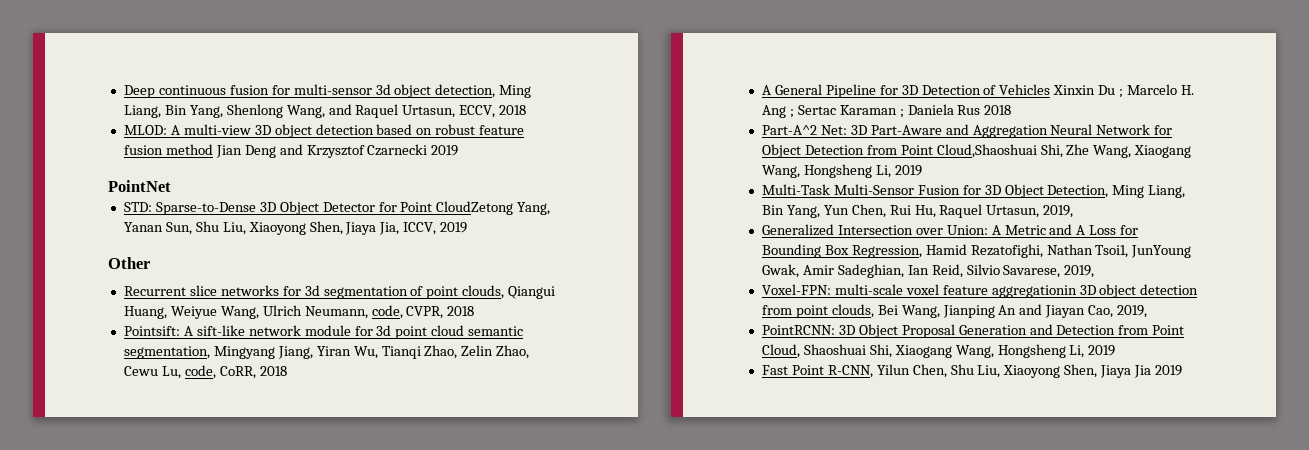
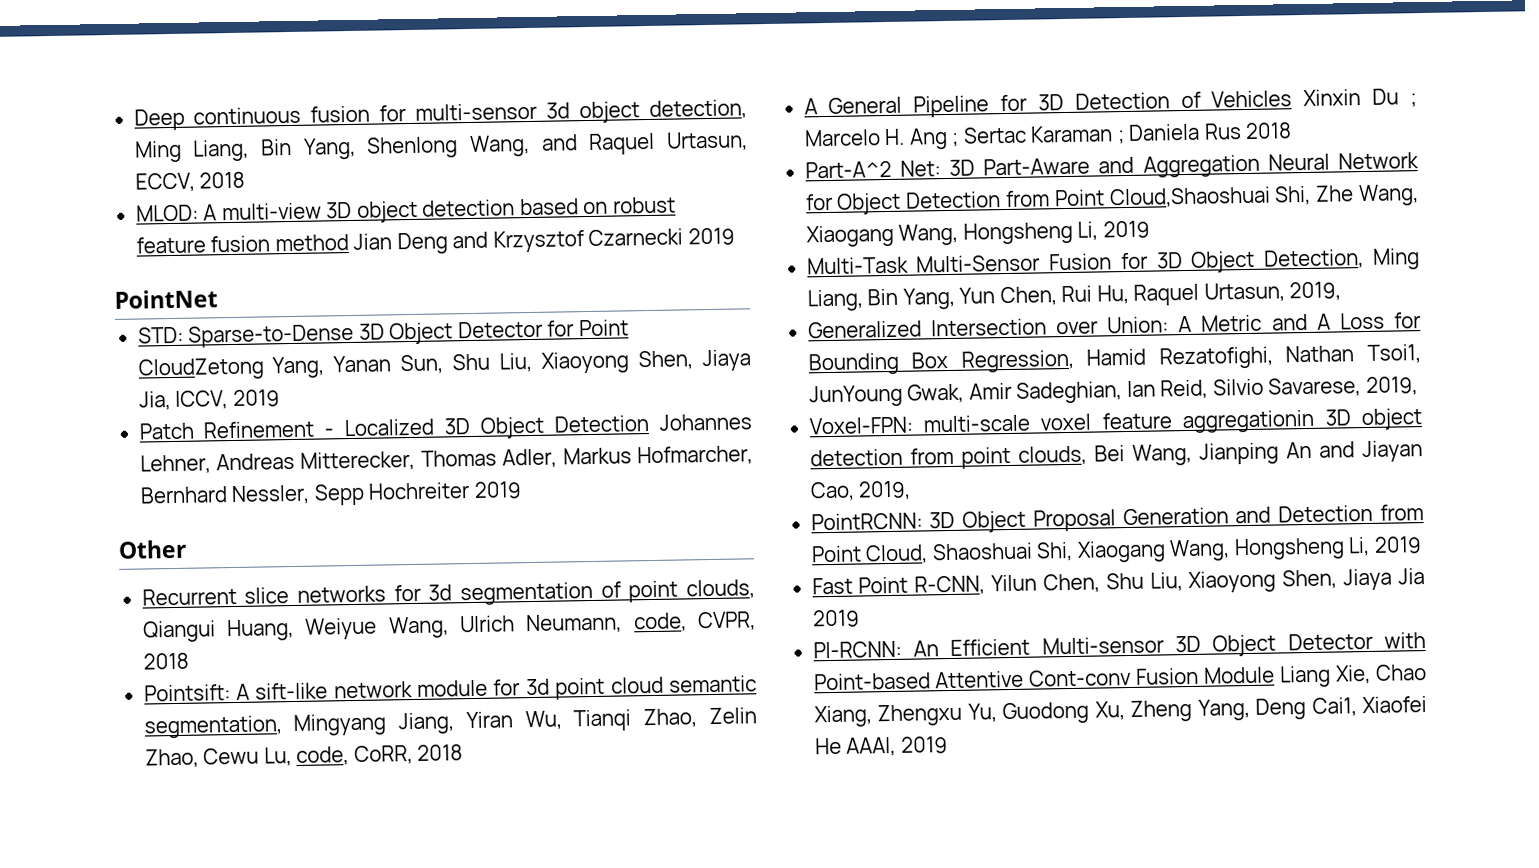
(468, 227) none -> [138,413,752,440] [139,445,753,475] [139,481,522,506] // Patch Refinement - Localized 3D Object Detection Johannes Lehner, Andreas Mitterecker, Thomas Adler, Markus Hofmarcher, Bernhard Nessler, Sepp Hochreiter 2019
(1183, 370) none -> [812,632,1426,659] [813,664,1427,691] [813,696,1427,728] [814,736,948,757] // PI-RCNN: An Efficient Multi-sensor 3D Object Detector with Point-based Attentive Cont-conv Fusion Module Liang Xie, Chao Xiang, Zhengxu Yu, Guodong Xu, Zheng Yang, Deng Cai1, Xiaofei He AAAI, 2019

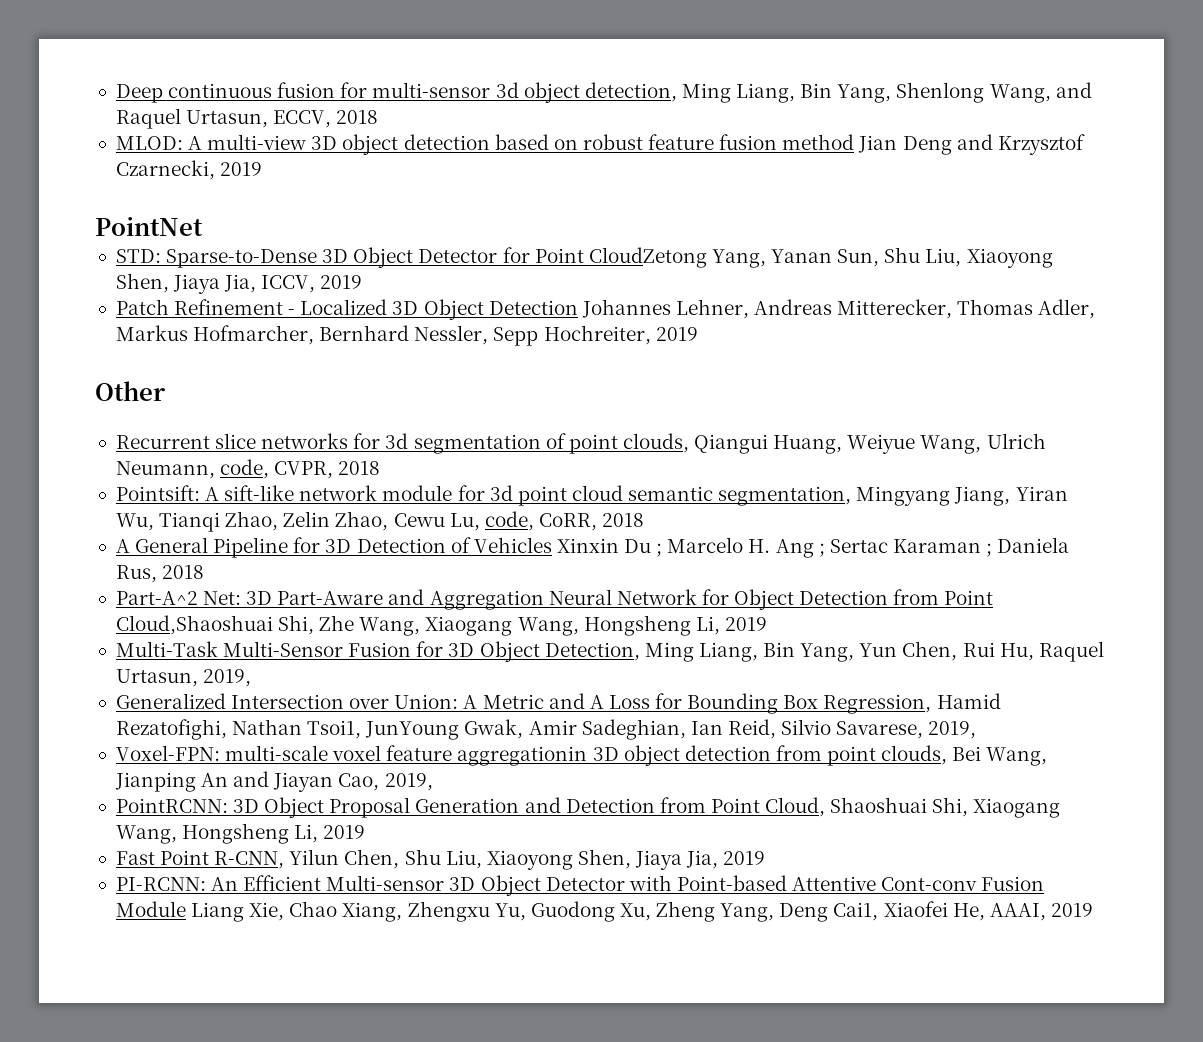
[588,228,684,247] Czarnecki -> [115,160,215,180] Czarnecki,
[368,482,471,500] Hochreiter -> [543,325,651,345] Hochreiter,
[1203,123,1242,140] Rus -> [115,565,157,583] Rus,
[1398,568,1426,585] Jia -> [686,850,719,869] Jia,
[814,737,842,755] He -> [952,903,985,921] He,

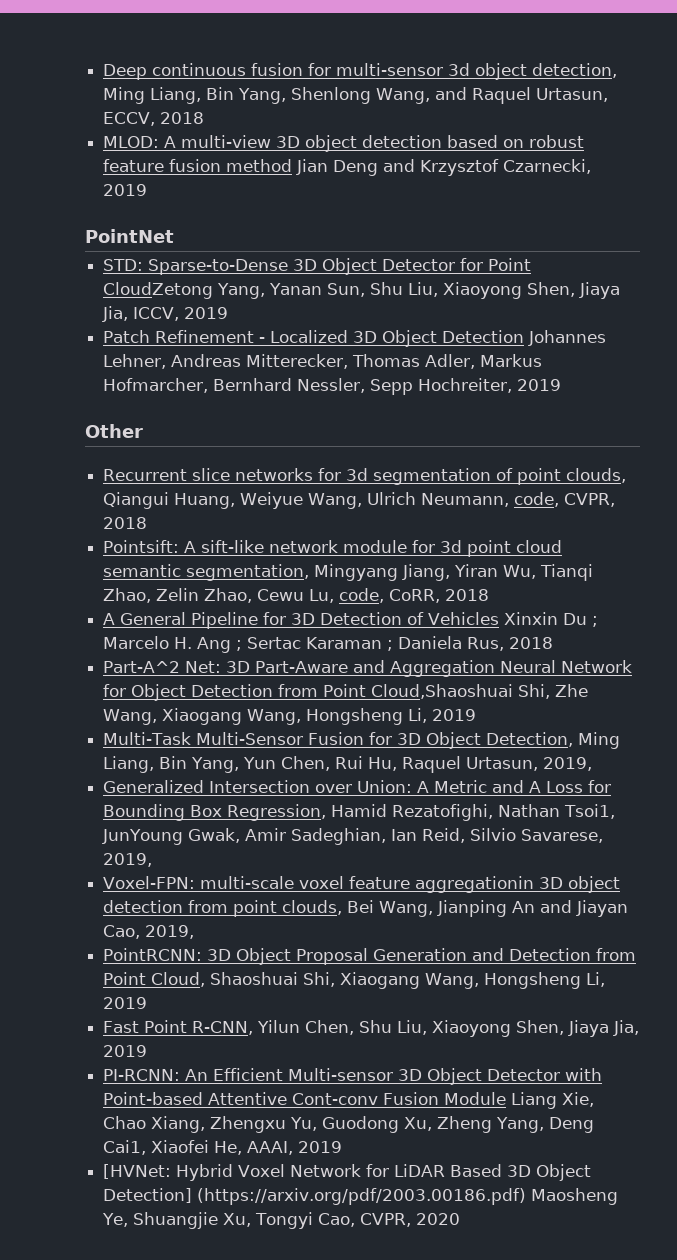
(1093, 910) none -> [103,1164,592,1181] [103,1188,619,1205] [102,1212,461,1229] // [HVNet: Hybrid Voxel Network for LiDAR Based 3D Object Detection] (https://arxiv.org/pdf/2003.00186.pdf) Maosheng Ye, Shuangjie Xu, Tongyi Cao, CVPR, 2020

